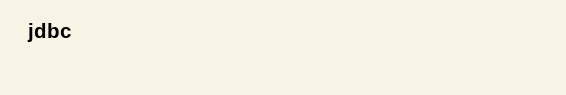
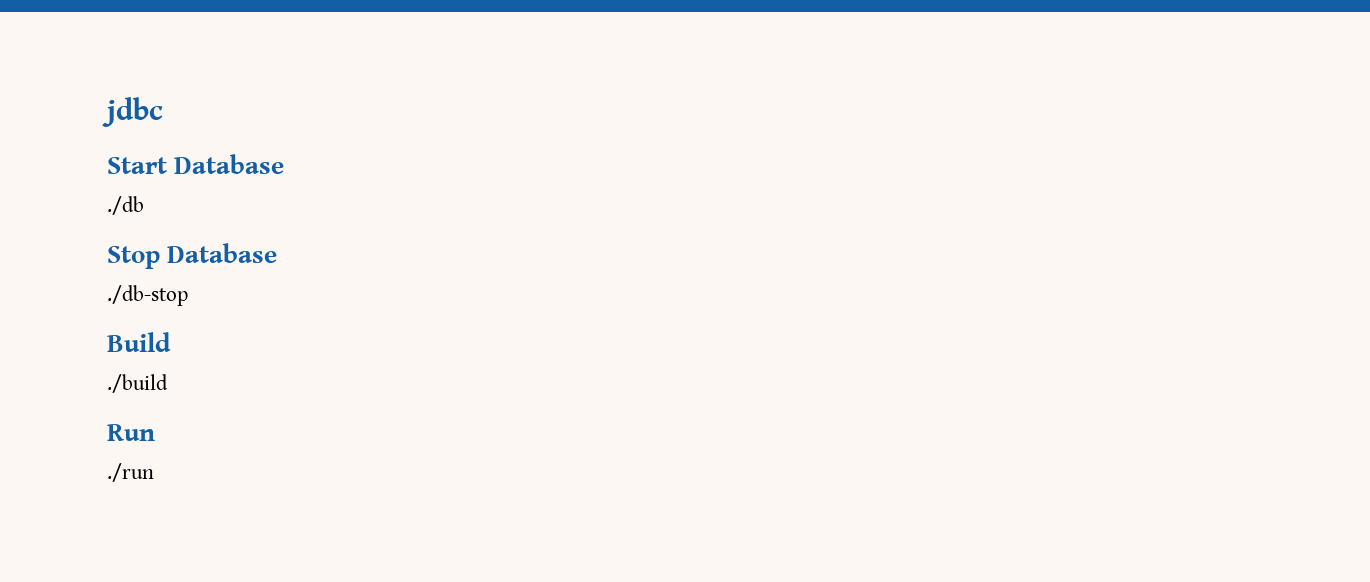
(71, 32) none -> [107,154,285,174] [107,196,144,215] [107,243,278,269] [107,285,188,306] [107,332,171,352] [107,374,168,393] [107,424,155,441] [107,463,154,482] // Start Database // ./db // Stop Database // ./db-stop // Build // ./build // Run // ./run

